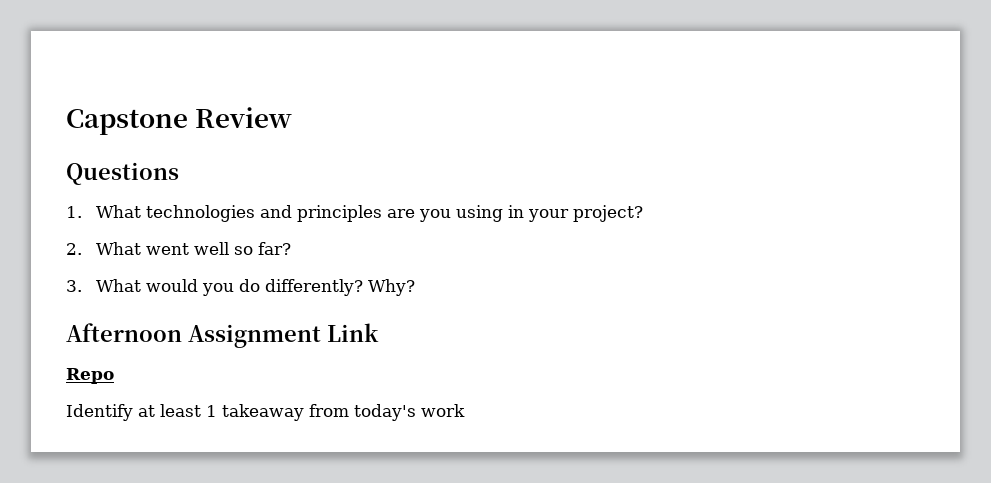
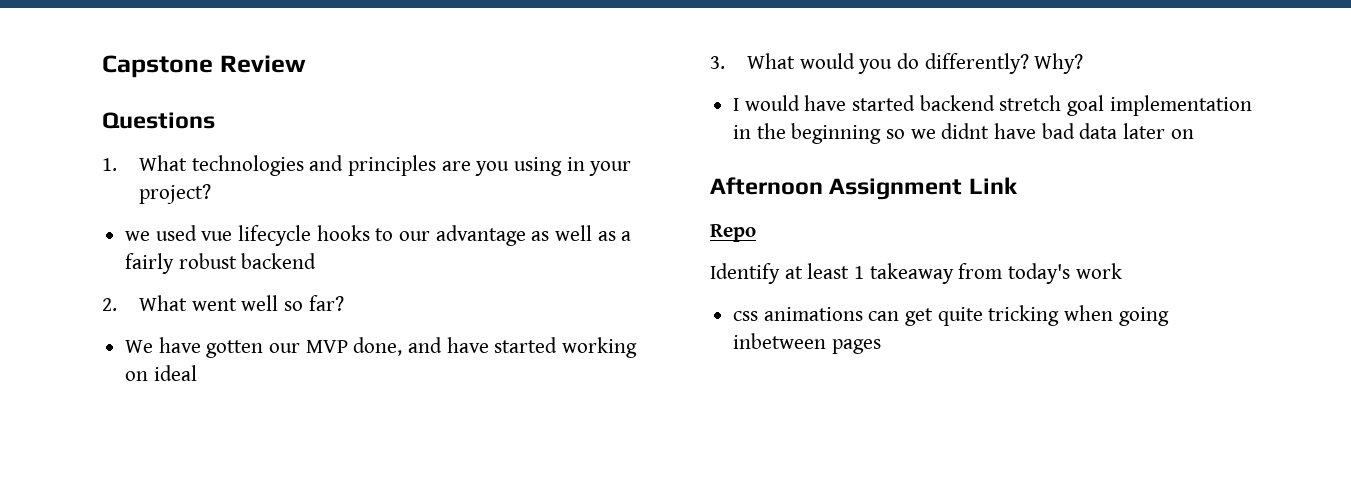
(644, 213) none -> [125,225,632,246] [125,253,317,274] // we used vue lifecycle hooks to our advantage as well as a fairly robust backend
(292, 248) none -> [125,337,638,358] [125,365,197,381] // We have gotten our MVP done, and have started working on ideal
(416, 287) none -> [733,95,1252,116] [733,123,1194,144] // I would have started backend stretch goal implementation in the beginning so we didnt have bad data later on
(465, 410) none -> [733,305,1169,326] [733,333,881,354] // css animations can get quite tricking when going inbetween pages

